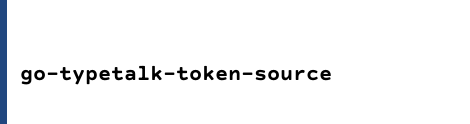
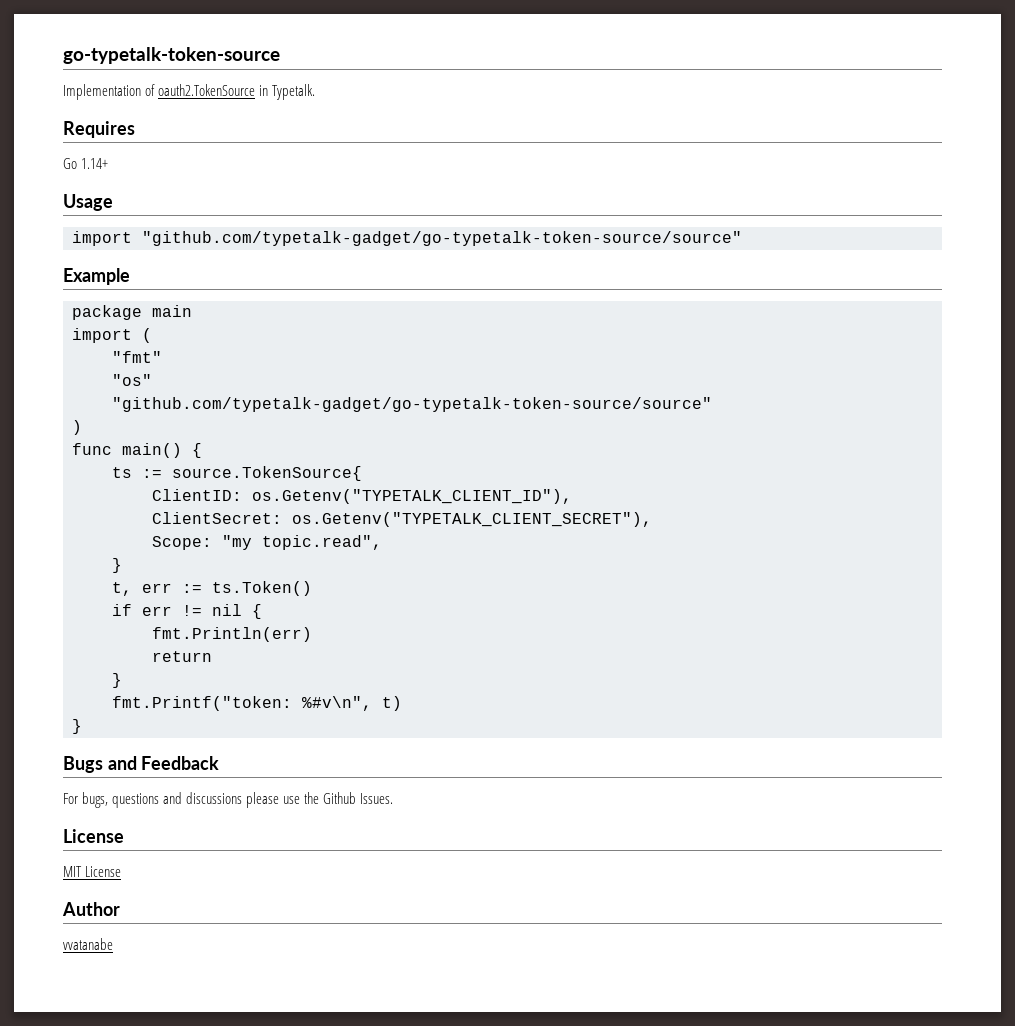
(332, 75) none -> [63,84,316,100] [63,121,135,138] [63,158,109,169] [63,194,113,211] [72,231,742,246] [63,268,130,285] [72,305,192,320] [72,328,152,343] [112,351,162,363] [112,374,152,386] [112,397,712,412] [72,420,82,435] [72,443,202,458] [112,466,362,481] [152,489,572,504] [152,512,652,527] [152,535,382,550] [112,558,122,573] [112,581,312,596] [112,604,262,619] [152,627,312,642] [152,651,212,662] [112,673,122,688] [112,696,402,711] [72,719,82,734] [63,756,220,773] [63,792,394,808] [63,829,124,843] [63,866,122,877] [62,902,120,916] [63,938,113,950] // Implementation of oauth2.TokenSource in Typetalk. // Requires // Go 1.14+ // Usage // import "github.com/typetalk-gadget/go-typetalk-token-source/source" // Example // package main // import ( // "fmt" // "os" // "github.com/typetalk-gadget/go-typetalk-token-source/source" // ) // func main() { // ts := source.TokenSource{ // ClientID: os.Getenv("TYPETALK_CLIENT_ID"), // ClientSecret: os.Getenv("TYPETALK_CLIENT_SECRET"), // Scope: "my topic.read", // } // t, err := ts.Token() // if err != nil { // fmt.Println(err) // return // } // fmt.Printf("token: %#v\n", t) // } // Bugs and Feedback // For bugs, questions and discussions please use the Github Issues. // License // MIT License // Author // vvatanabe

